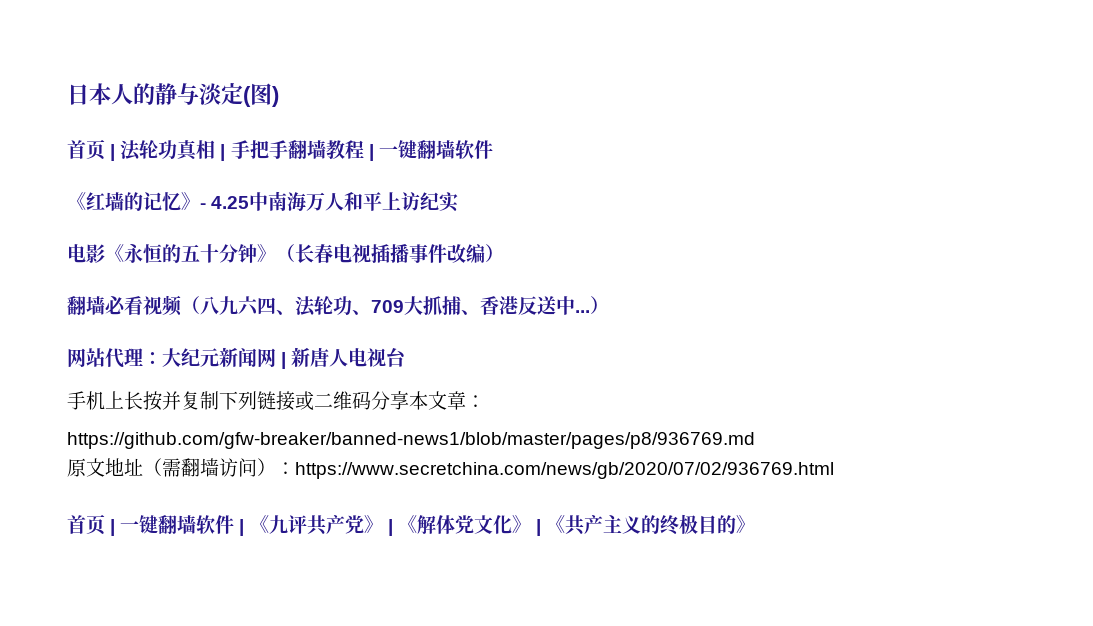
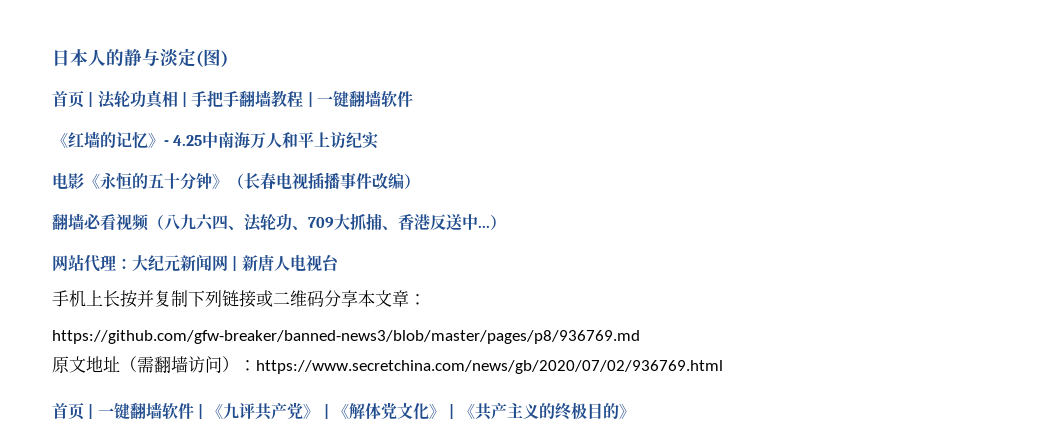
[67,432,755,449] https://github.com/gfw-breaker/banned-news1/blob/master/pages/p8/936769.md -> [52,330,640,344] https://github.com/gfw-breaker/banned-news3/blob/master/pages/p8/936769.md

